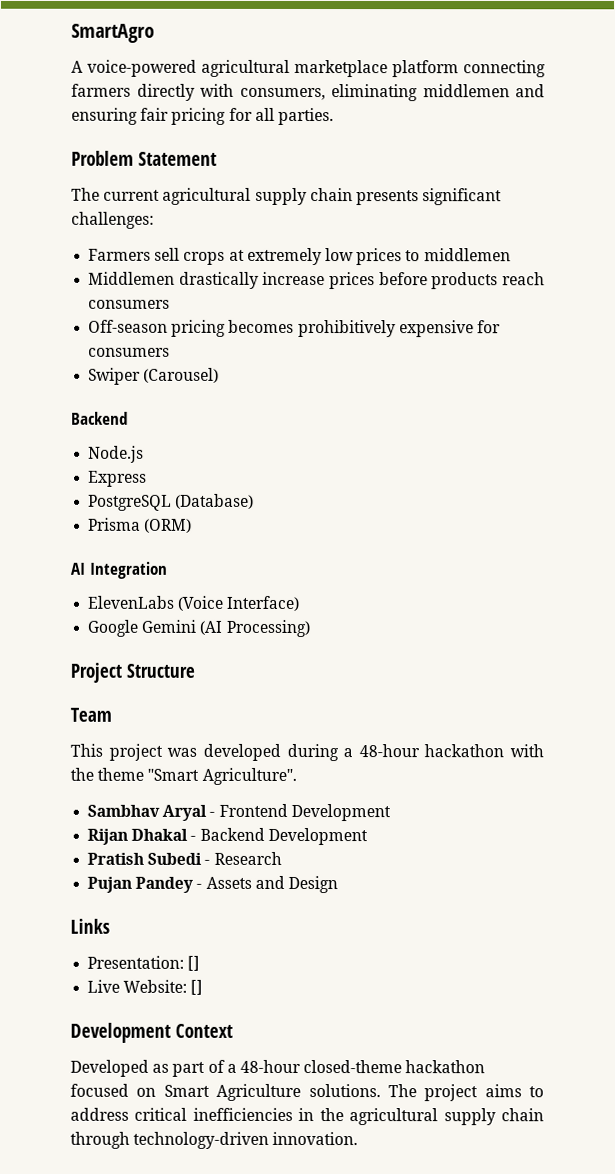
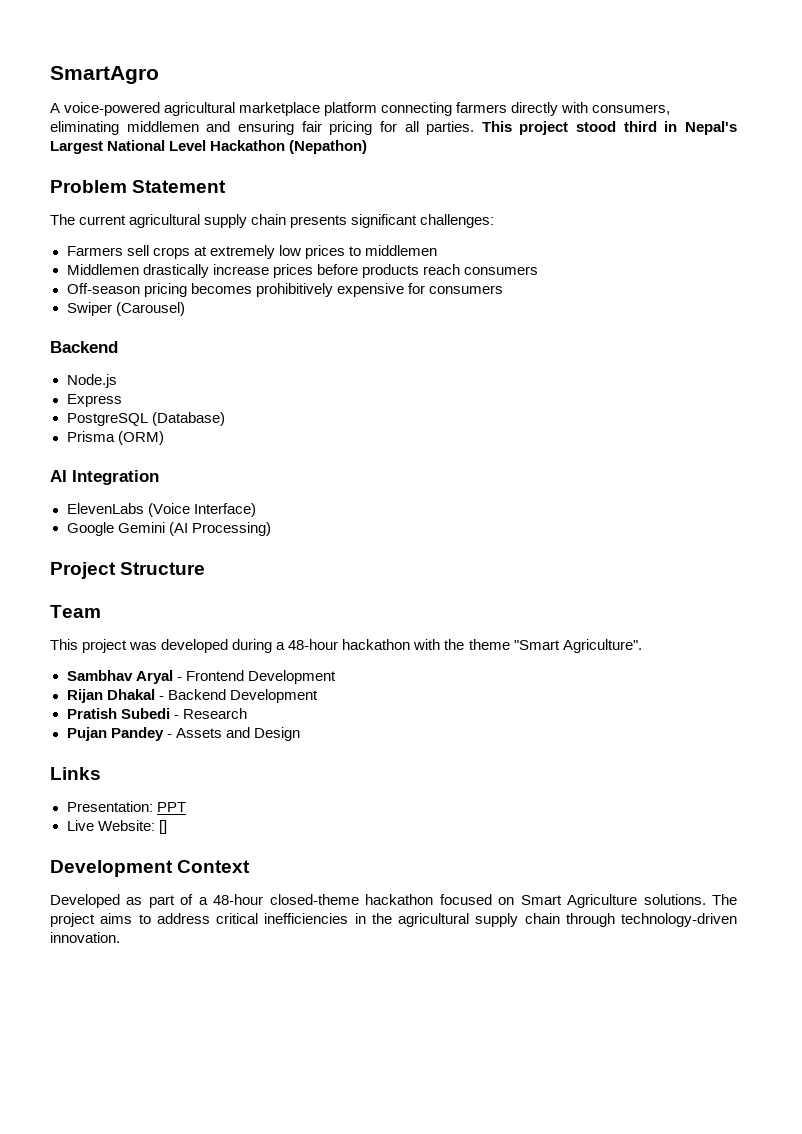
(334, 116) none -> [481,121,737,135] [50,140,368,154] This project stood third in Nepal's Largest National Level Hackathon (Nepathon)
[187,955,201,971] [] -> [156,802,186,812] PPT

